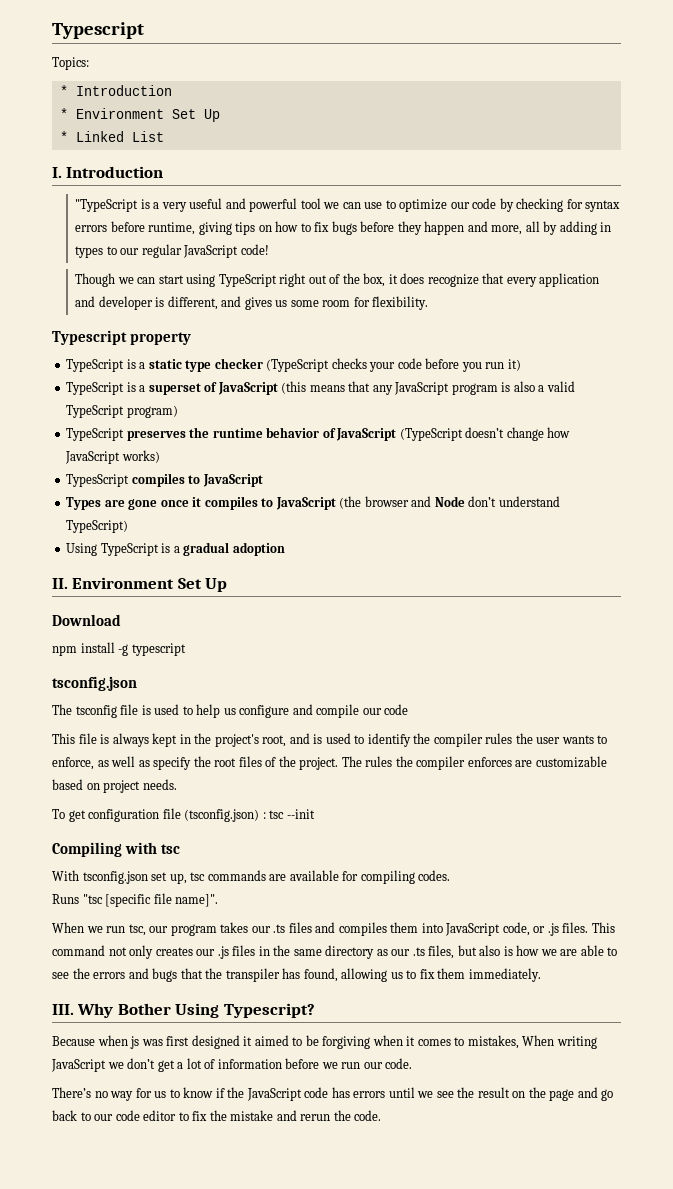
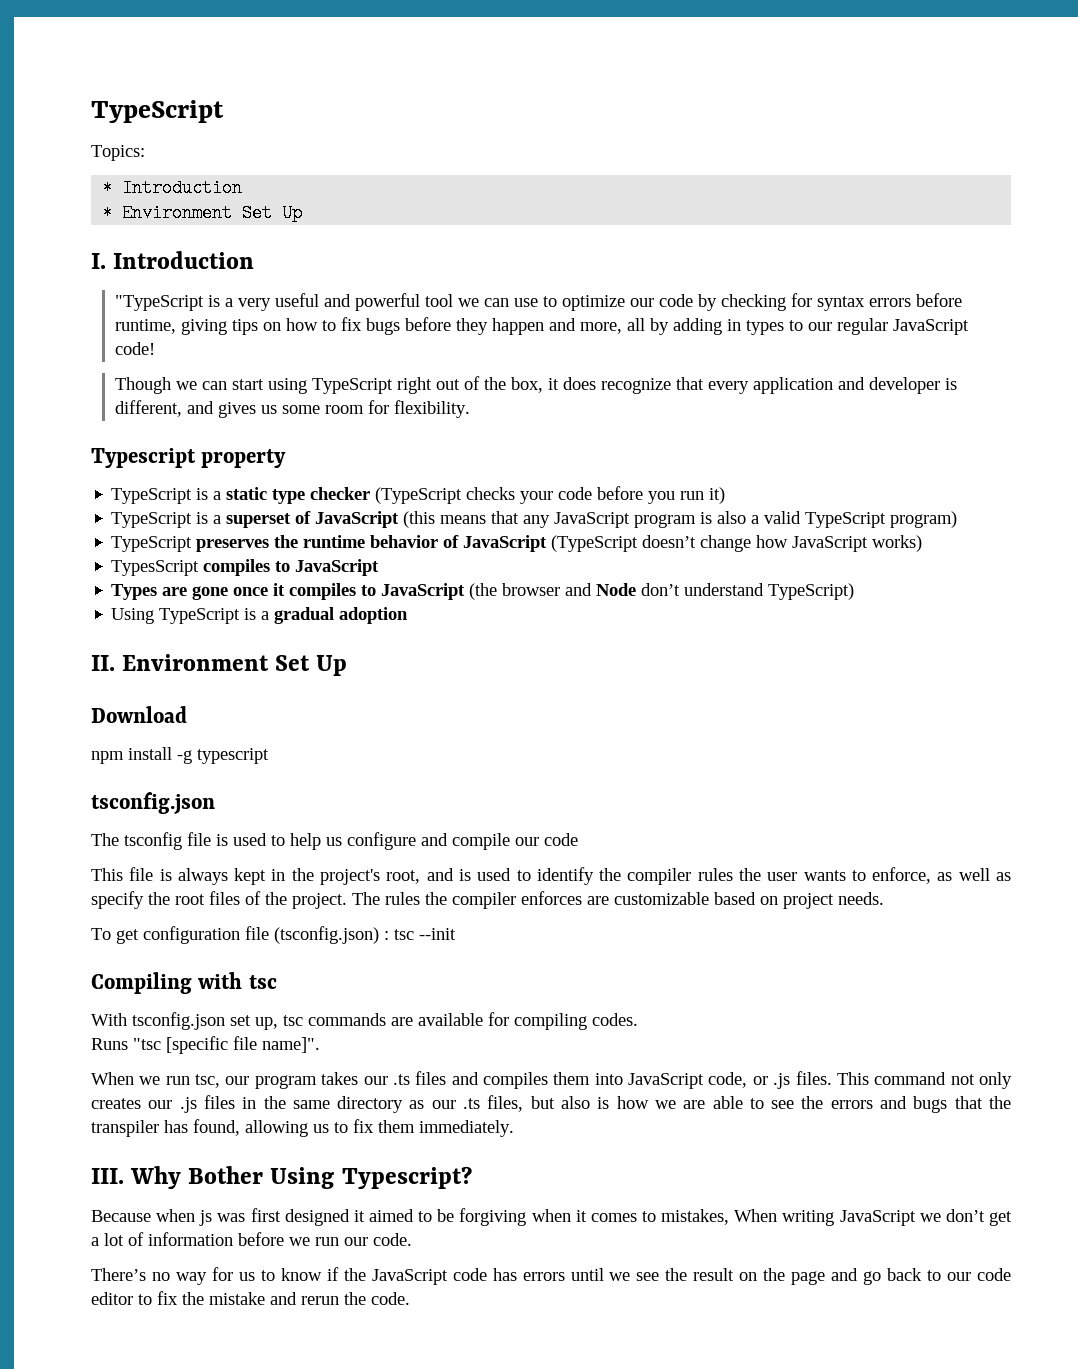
[52,22,144,39] Typescript -> [91,100,224,123] TypeScript
[59,131,164,142] // * Linked List -> (303, 213) none

